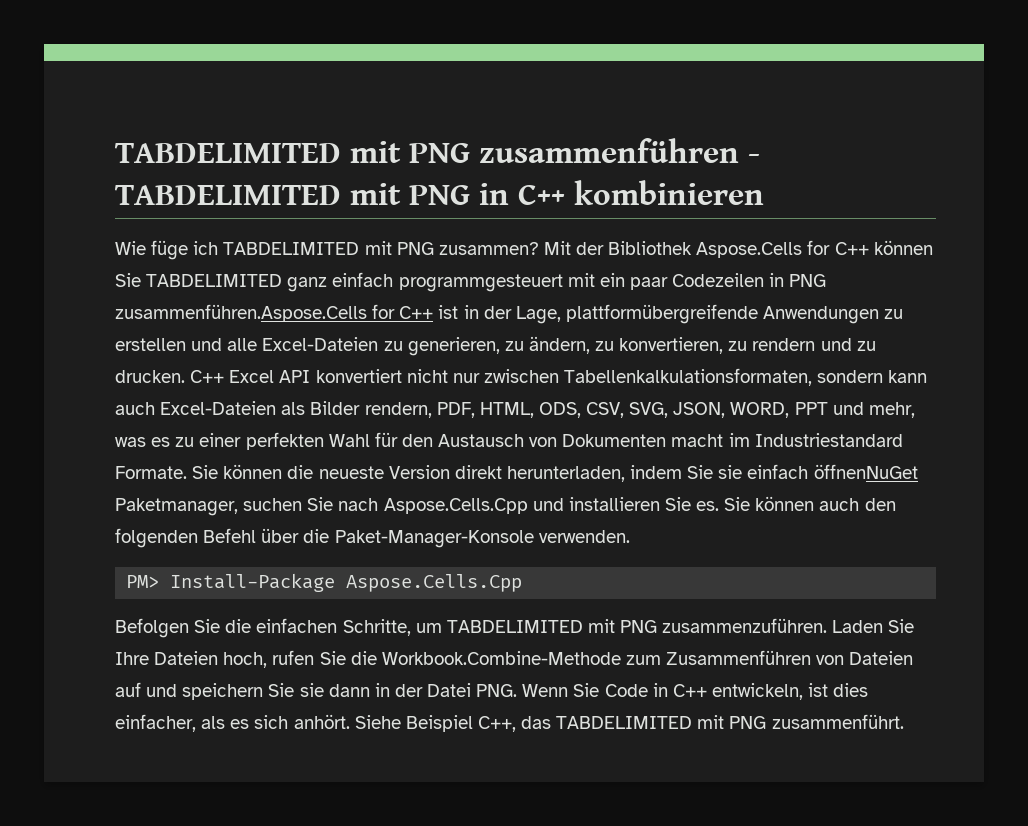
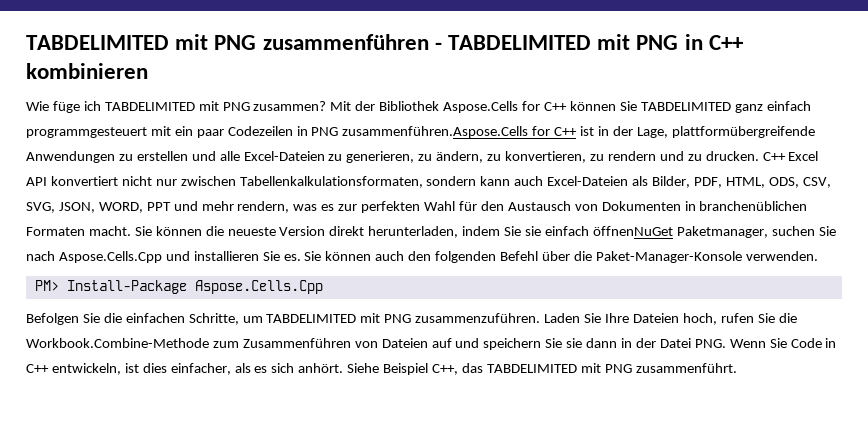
[310,401,432,418] Bilder rendern, -> [652,176,691,188] Bilder,
[868,402,915,418] [115,433,242,447] mehr, was es zu einer -> [201,201,358,213] mehr rendern, was es zur
[671,433,903,447] [115,466,187,479] macht im Industriestandard Formate. -> [684,201,808,211] [26,226,131,236] in branchenüblichen Formaten macht.

